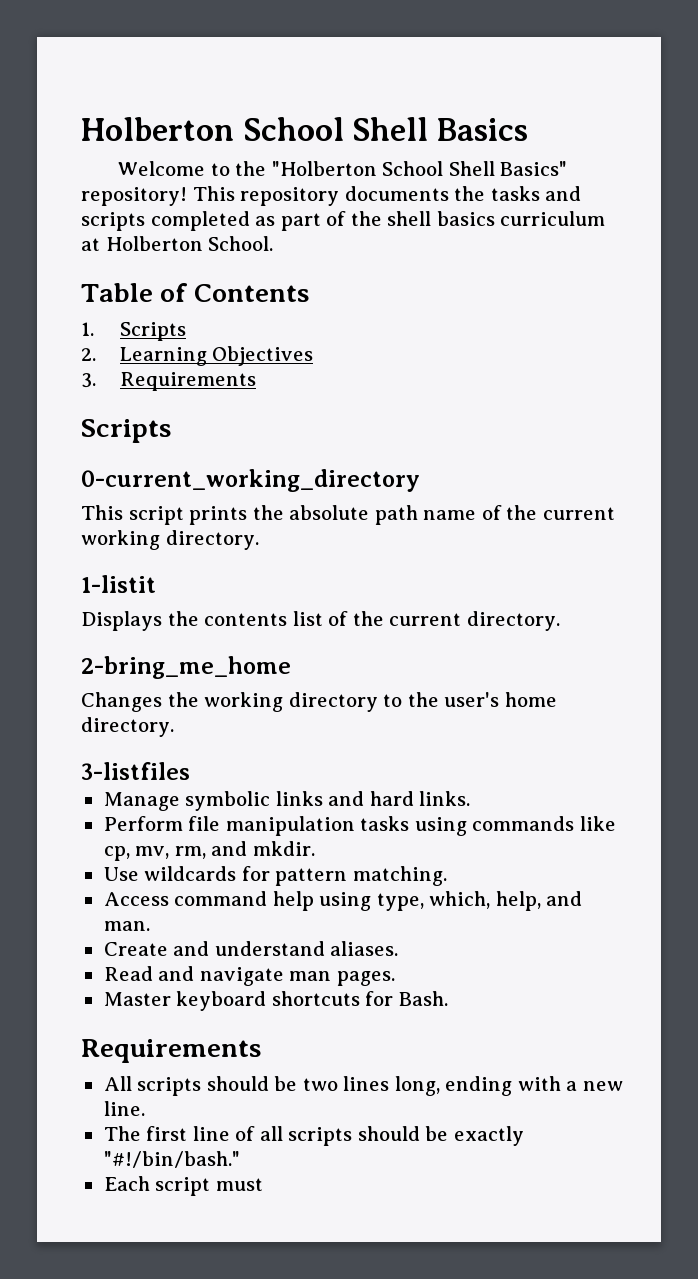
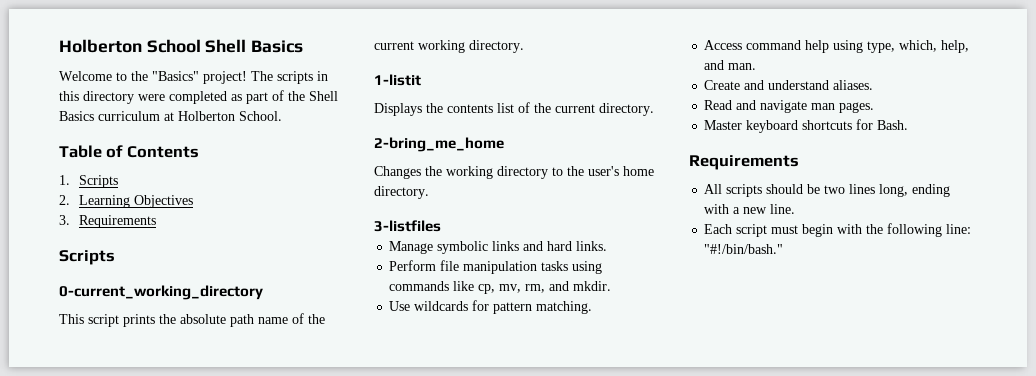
[271,161,568,176] [81,186,582,206] [81,212,145,231] "Holberton School Shell Basics" repository! This repository documents the tasks and scripts -> [152,71,328,84] [59,91,165,104] "Basics" project! The scripts in this directory were
[387,211,495,226] shell basics -> [309,91,338,101] [59,111,94,121] Shell Basics
[103,1126,524,1146] [103,1151,240,1168] [103,1176,263,1196] The first line of all scripts should be exactly "#!/bin/bash." // Each script must -> [704,223,972,237] [704,244,784,254] Each script must begin with the following line: "#!/bin/bash."

